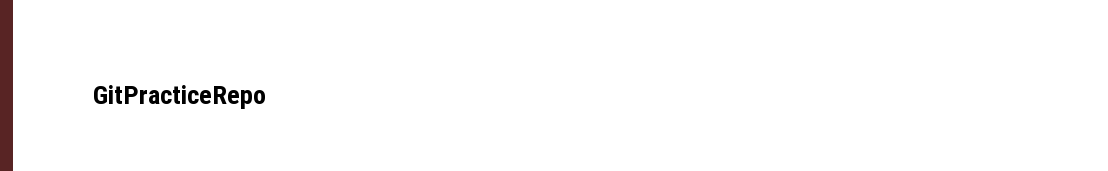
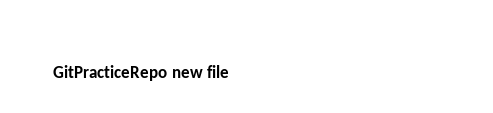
(266, 97) none -> [171,65,230,78] new file

